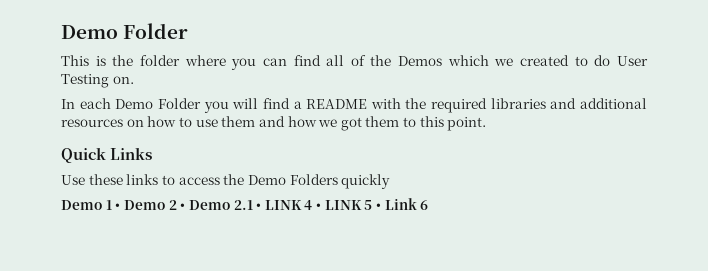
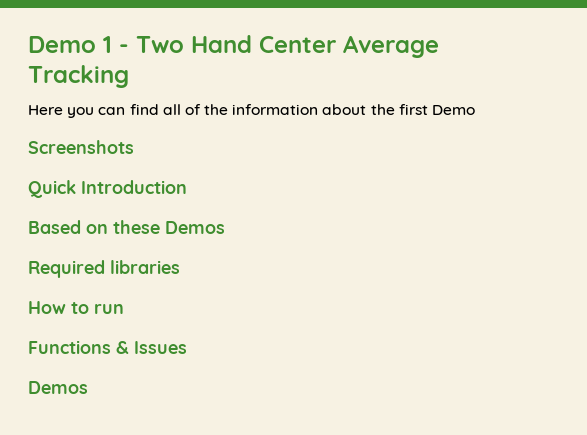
[61,23,189,39] [61,55,226,66] Demo Folder // This is the folder where -> [28,35,439,58] [28,65,129,88] [28,105,63,115] Demo 1 - Two Hand Center Average Tracking // Here
[398,55,648,66] [61,74,134,88] [61,98,647,113] [61,116,487,131] [61,147,153,163] [61,174,391,189] [61,198,429,210] Demos which we created to do User Testing on. // In each Demo Folder you will find a README with the required libraries and additional resources on how to use them and how we got them to this point. // Quick Links // Use these links to access the Demo Folders quickly // Demo 1 • Demo 2 • Demo 2.1 • LINK 4 • LINK 5 • Link 6 -> [232,104,476,115] [28,140,134,154] [28,180,187,198] [28,220,225,234] [28,260,180,278] [28,301,124,314] [28,340,187,354] [28,381,88,394] information about the first Demo // Screenshots // Quick Introduction // Based on these Demos // Required libraries // How to run // Functions & Issues // Demos

